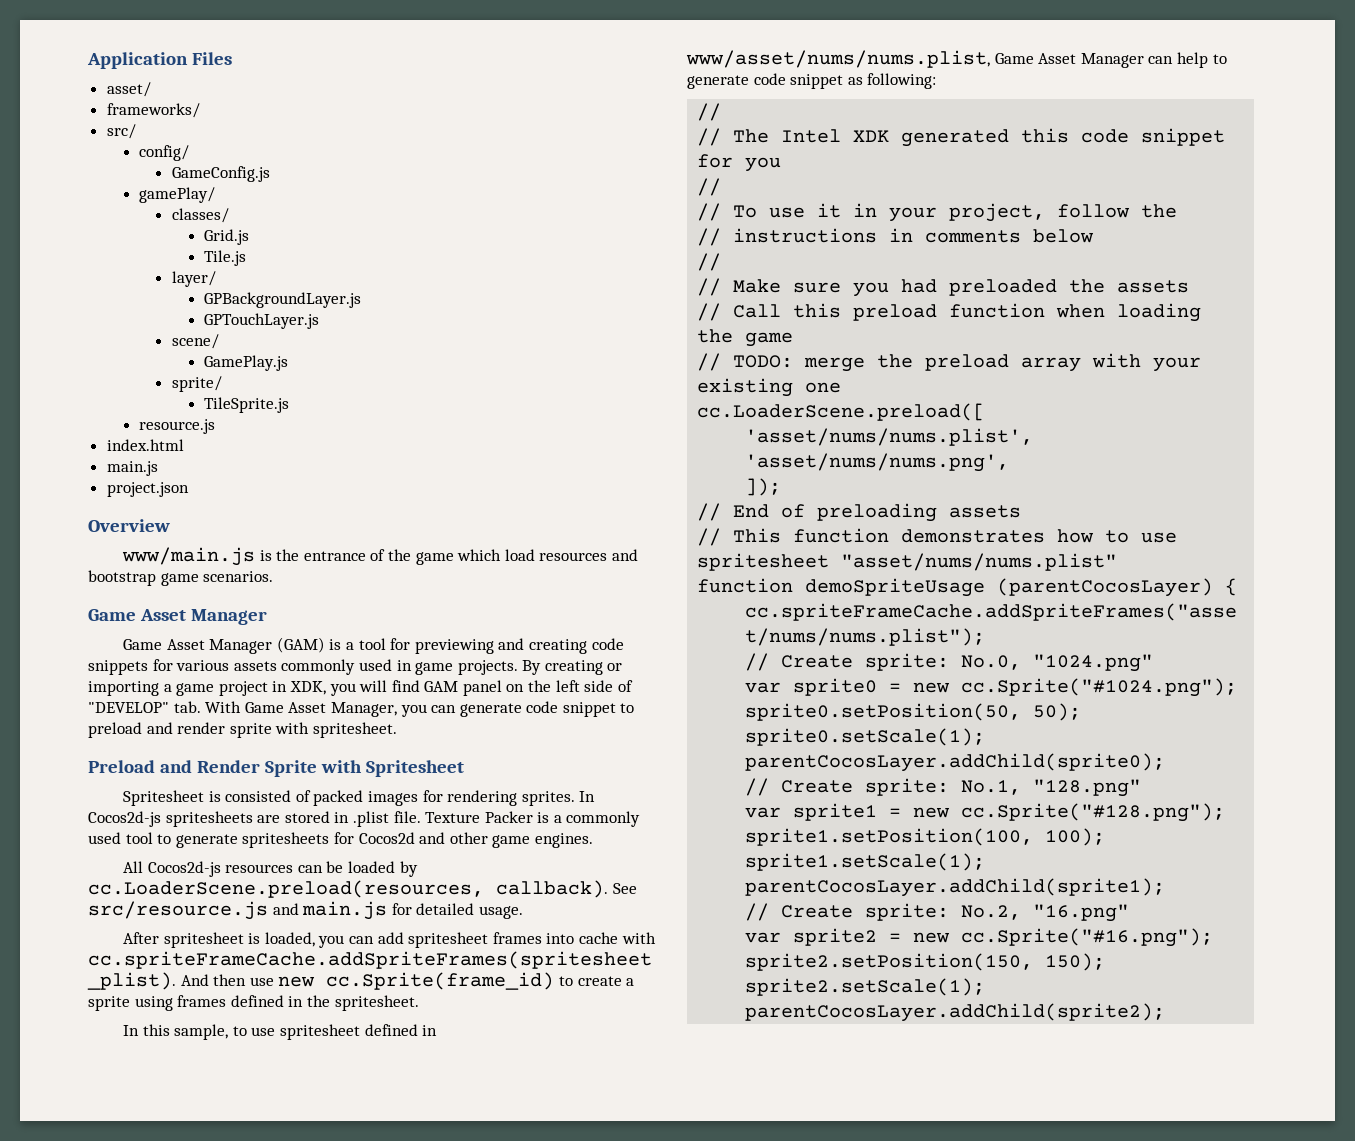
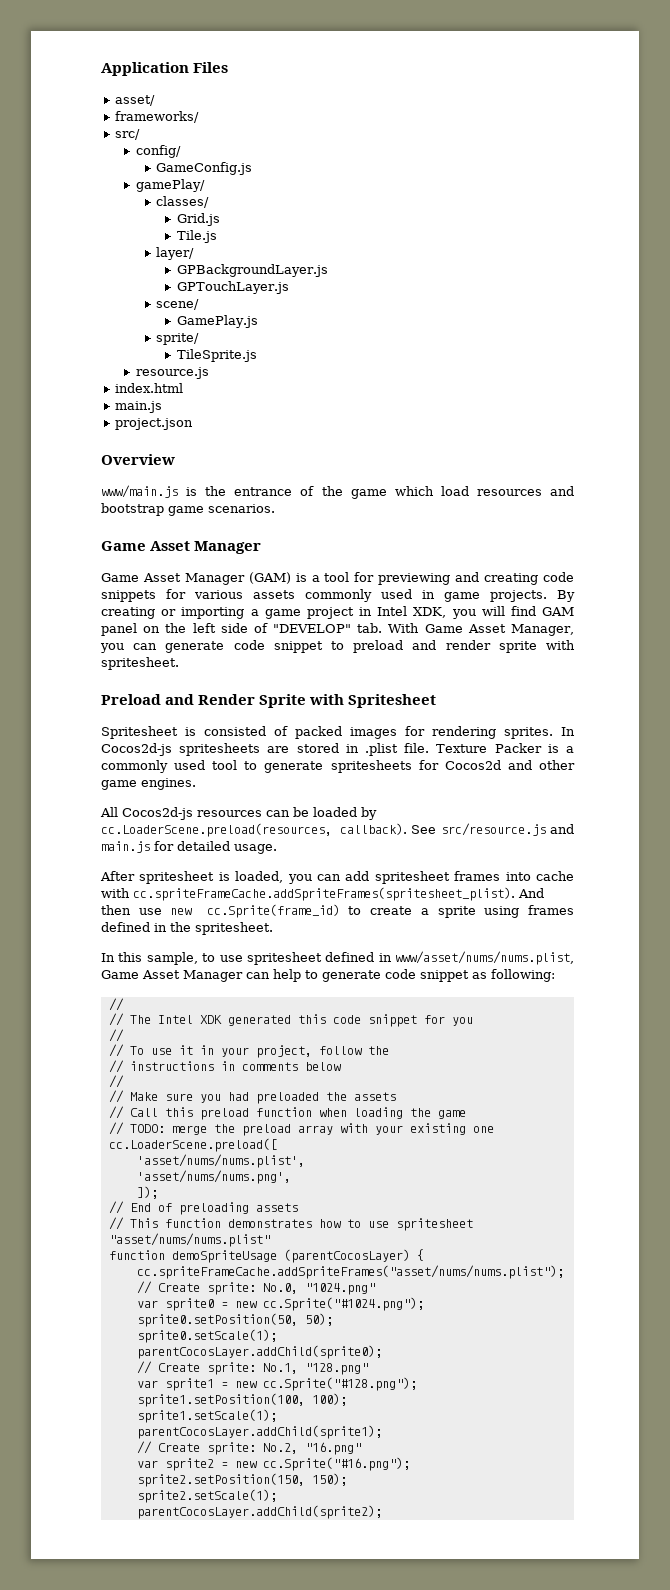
(288, 686) none -> [377,606,408,616] Intel

